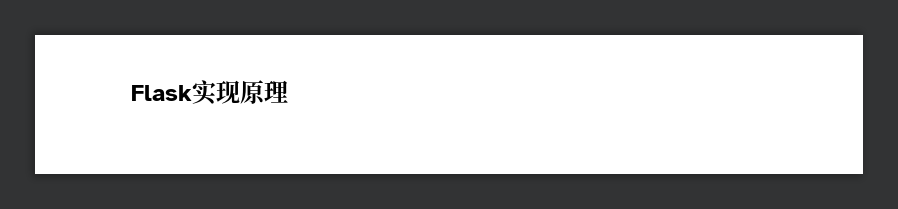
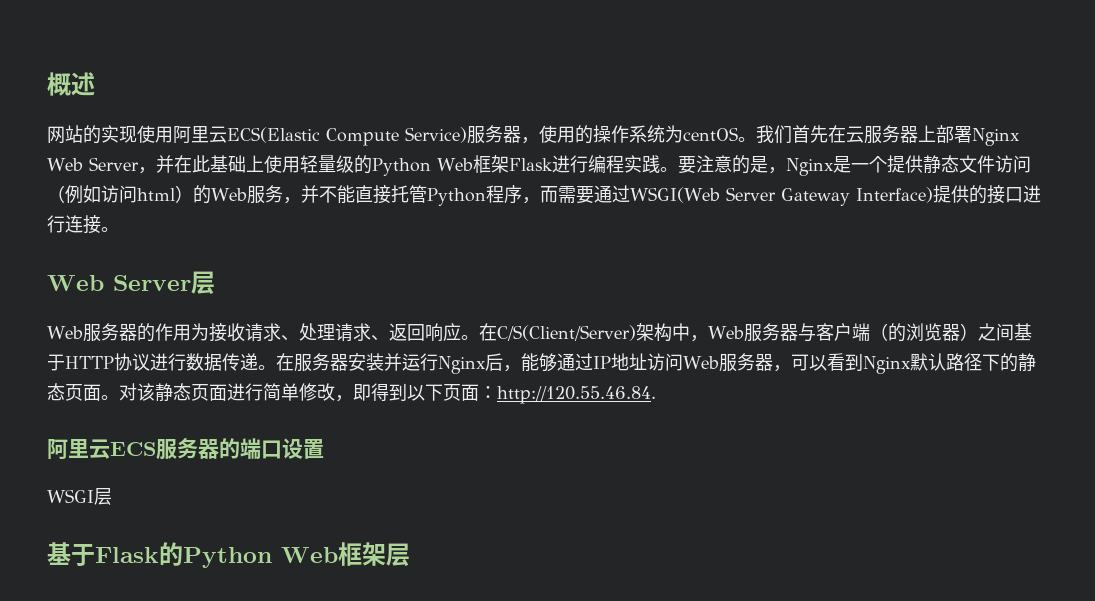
[131,80,288,105] Flask实现原理 -> [47,72,95,96] [47,125,1020,146] [47,155,1031,176] [47,185,1041,206] [47,215,119,234] [47,271,215,295] [47,323,1032,342] [47,353,1036,374] [47,383,656,404] [47,438,324,460] [47,488,112,505] [47,542,410,568] 概述 // 网站的实现使用阿里云ECS(Elastic Compute Service)服务器，使用的操作系统为centOS。我们首先在云服务器上部署Nginx Web Server，并在此基础上使用轻量级的Python Web框架Flask进行编程实践。要注意的是，Nginx是一个提供静态文件访问（例如访问html）的Web服务，并不能直接托管Python程序，而需要通过WSGI(Web Server Gateway Interface)提供的接口进行连接。 // Web Server层 // Web服务器的作用为接收请求、处理请求、返回响应。在C/S(Client/Server)架构中，Web服务器与客户端（的浏览器）之间基于HTTP协议进行数据传递。在服务器安装并运行Nginx后，能够通过IP地址访问Web服务器，可以看到Nginx默认路径下的静态页面。对该静态页面进行简单修改，即得到以下页面：http://120.55.46.84. // 阿里云ECS服务器的端口设置 // WSGI层 // 基于Flask的Python Web框架层

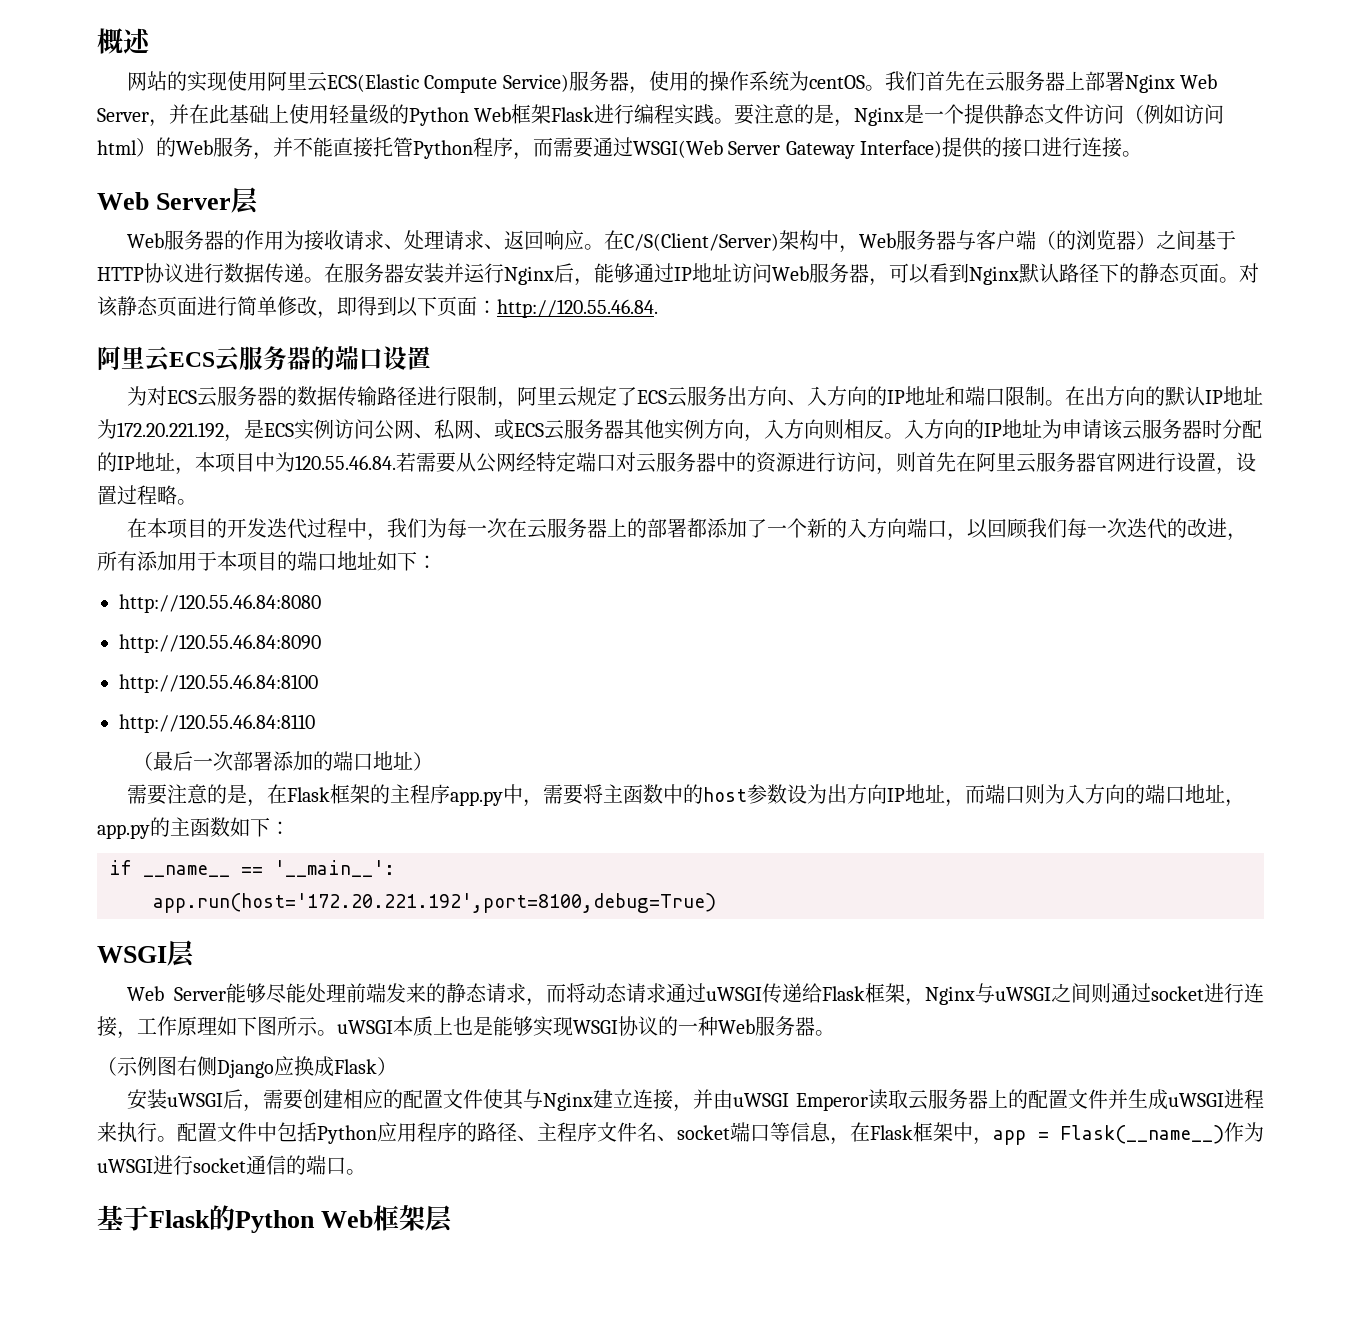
(156, 449) none -> [215,346,240,372] 云
[47,488,112,505] WSGI层 -> [126,386,1263,409] [97,419,1262,442] [97,452,1256,475] [97,485,197,505] [126,518,1247,541] [97,551,437,572] [119,594,321,613] [119,634,321,653] [119,674,318,693] [119,714,315,733] [133,751,434,771] [126,784,1245,807] [97,817,290,839] [109,860,395,877] [153,893,716,913] [97,940,194,967] [126,983,1264,1006] [97,1016,835,1039] [97,1056,397,1078] [126,1089,1264,1112] [97,1122,1264,1145] [97,1155,366,1175] 为对ECS云服务器的数据传输路径进行限制，阿里云规定了ECS云服务出方向、入方向的IP地址和端口限制。在出方向的默认IP地址为172.20.221.192，是ECS实例访问公网、私网、或ECS云服务器其他实例方向，入方向则相反。入方向的IP地址为申请该云服务器时分配的IP地址，本项目中为120.55.46.84.若需要从公网经特定端口对云服务器中的资源进行访问，则首先在阿里云服务器官网进行设置，设置过程略。 // 在本项目的开发迭代过程中，我们为每一次在云服务器上的部署都添加了一个新的入方向端口，以回顾我们每一次迭代的改进，所有添加用于本项目的端口地址如下： // http://120.55.46.84:8080 // http://120.55.46.84:8090 // http://120.55.46.84:8100 // http://120.55.46.84:8110 // （最后一次部署添加的端口地址） // 需要注意的是，在Flask框架的主程序app.py中，需要将主函数中的host参数设为出方向IP地址，而端口则为入方向的端口地址，app.py的主函数如下： // if __name__ == '__main__': // app.run(host='172.20.221.192',port=8100,debug=True) // WSGI层 // Web Server能够尽能处理前端发来的静态请求，而将动态请求通过uWSGI传递给Flask框架，Nginx与uWSGI之间则通过socket进行连接，工作原理如下图所示。uWSGI本质上也是能够实现WSGI协议的一种Web服务器。 // （示例图右侧Django应换成Flask） // 安装uWSGI后，需要创建相应的配置文件使其与Nginx建立连接，并由uWSGI Emperor读取云服务器上的配置文件并生成uWSGI进程来执行。配置文件中包括Python应用程序的路径、主程序文件名、socket端口等信息，在Flask框架中，app = Flask(__name__)作为uWSGI进行socket通信的端口。

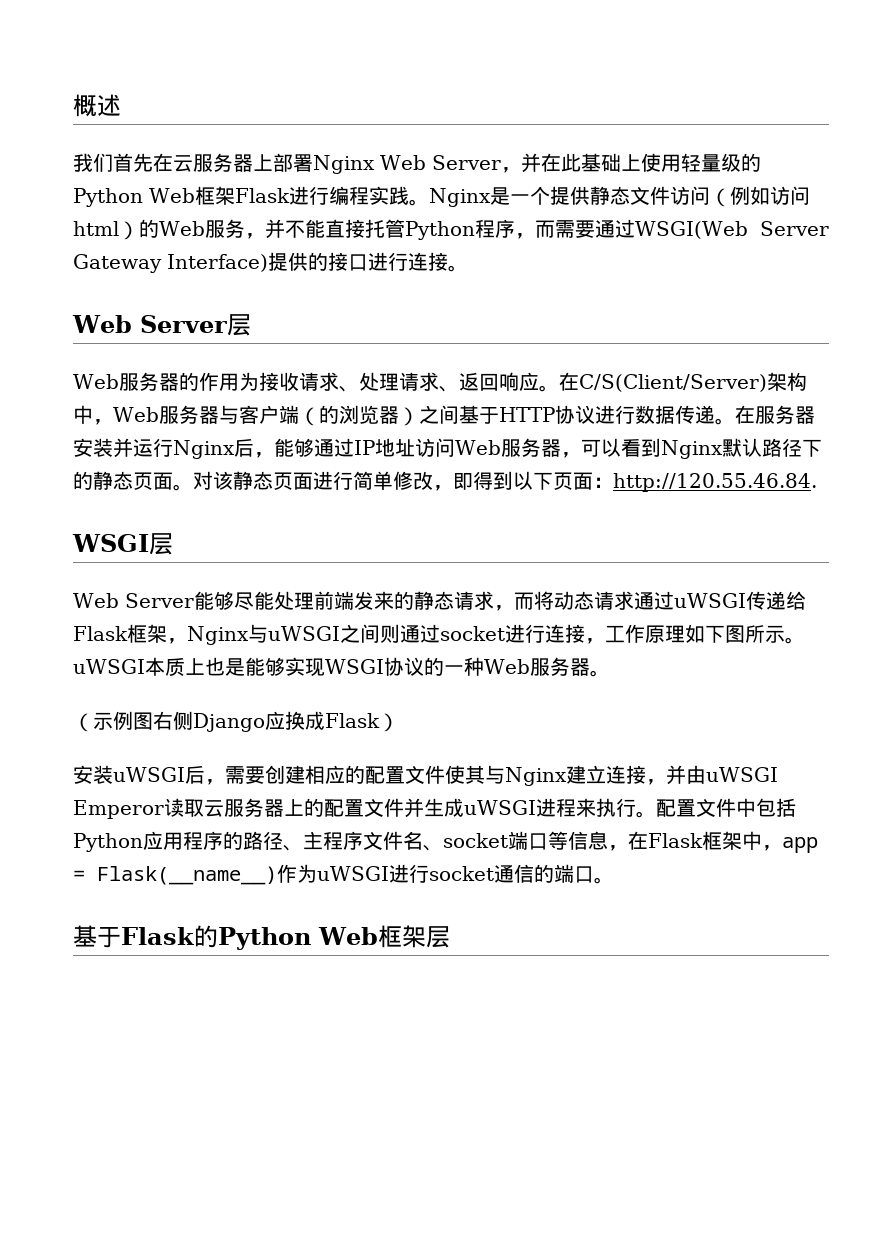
[126,71,885,94] 网站的实现使用阿里云ECS(Elastic Compute Service)服务器，使用的操作系统为centOS。 -> (121, 105) none
[734,104,855,127] 要注意的是， -> (429, 202) none
[97,346,431,372] [126,386,1263,409] [97,419,1262,442] [97,452,1256,475] [97,485,197,505] [126,518,1247,541] [97,551,437,572] [119,594,321,613] [119,634,321,653] [119,674,318,693] [119,714,315,733] [133,751,434,771] [126,784,1245,807] [97,817,290,839] [109,860,395,877] [153,893,716,913] // 阿里云ECS云服务器的端口设置 // 为对ECS云服务器的数据传输路径进行限制，阿里云规定了ECS云服务出方向、入方向的IP地址和端口限制。在出方向的默认IP地址为172.20.221.192，是ECS实例访问公网、私网、或ECS云服务器其他实例方向，入方向则相反。入方向的IP地址为申请该云服务器时分配的IP地址，本项目中为120.55.46.84.若需要从公网经特定端口对云服务器中的资源进行访问，则首先在阿里云服务器官网进行设置，设置过程略。 // 在本项目的开发迭代过程中，我们为每一次在云服务器上的部署都添加了一个新的入方向端口，以回顾我们每一次迭代的改进，所有添加用于本项目的端口地址如下： // http://120.55.46.84:8080 // http://120.55.46.84:8090 // http://120.55.46.84:8100 // http://120.55.46.84:8110 // （最后一次部署添加的端口地址） // 需要注意的是，在Flask框架的主程序app.py中，需要将主函数中的host参数设为出方向IP地址，而端口则为入方向的端口地址，app.py的主函数如下： // if __name__ == '__main__': // app.run(host='172.20.221.192',port=8100,debug=True) -> (817, 482) none

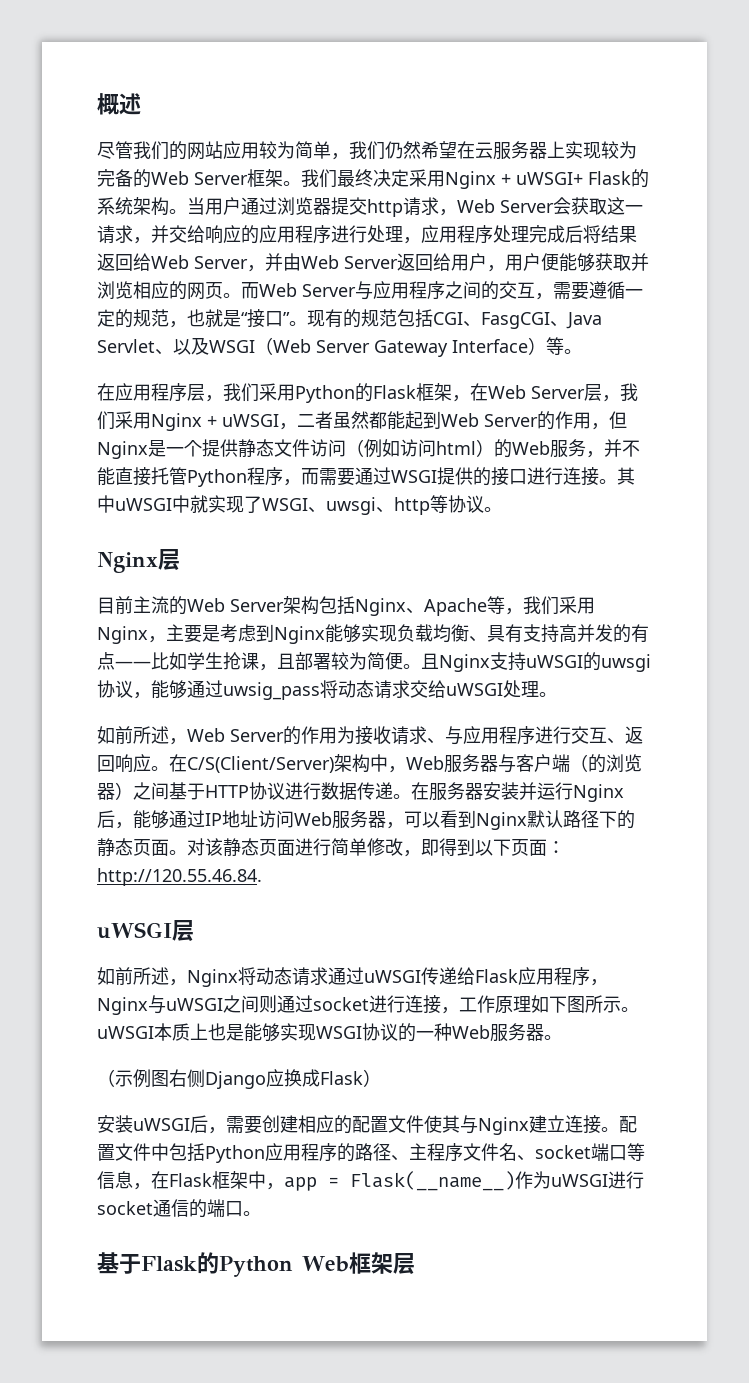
[73,153,761,174] [73,186,429,207] 我们首先在云服务器上部署Nginx Web Server，并在此基础上使用轻量级的Python Web框架Flask进行编程实践。 -> [97,141,637,160] [97,169,649,189] [97,197,643,217] [97,225,637,244] [97,253,649,272] [97,281,643,300] [97,309,602,329] [97,337,582,357] [97,383,638,403] [97,411,627,431] 尽管我们的网站应用较为简单，我们仍然希望在云服务器上实现较为完备的Web Server框架。我们最终决定采用Nginx + uWSGI+ Flask的系统架构。当用户通过浏览器提交http请求，Web Server会获取这一请求，并交给响应的应用程序进行处理，应用程序处理完成后将结果返回给Web Server，并由Web Server返回给用户，用户便能够获取并浏览相应的网页。而Web Server与应用程序之间的交互，需要遵循一定的规范，也就是“接口”。现有的规范包括CGI、FasgCGI、Java Servlet、以及WSGI（Web Server Gateway Interface）等。 // 在应用程序层，我们采用Python的Flask框架，在Web Server层，我们采用Nginx + uWSGI，二者虽然都能起到Web Server的作用，但
[634,221,829,239] [73,254,268,273] WSGI(Web Server Gateway Interface) -> [391,470,437,483] WSGI
[72,314,251,336] [73,372,179,391] // Web Server层 // Web服务器 -> [617,467,635,485] [97,495,502,515] [97,549,180,573] [97,596,595,616] [97,624,649,644] [97,652,651,672] [97,680,557,700] [97,726,284,745] 其中uWSGI中就实现了WSGI、uwsgi、http等协议。 // Nginx层 // 目前主流的Web Server架构包括Nginx、Apache等，我们采用Nginx，主要是考虑到Nginx能够实现负载均衡、具有支持高并发的有点——比如学生抢课，且部署较为简便。且Nginx支持uWSGI的uwsgi协议，能够通过uwsig_pass将动态请求交给uWSGI处理。 // 如前所述，Web Server
[358,372,439,391] 处理请求 -> [445,726,607,745] 与应用程序进行交互
[72,533,173,555] [73,591,534,611] WSGI层 // Web Server能够尽能处理前端发来的静态请求，而 -> [97,920,194,942] [97,967,238,987] uWSGI层 // 如前所述，Nginx
[127,624,167,643] 框架 -> [518,967,590,986] 应用程序
[646,765,778,785] [73,798,636,819] ，并由uWSGI Emperor读取云服务器上的配置文件并生成uWSGI进程来执行 -> (601, 1124) none

